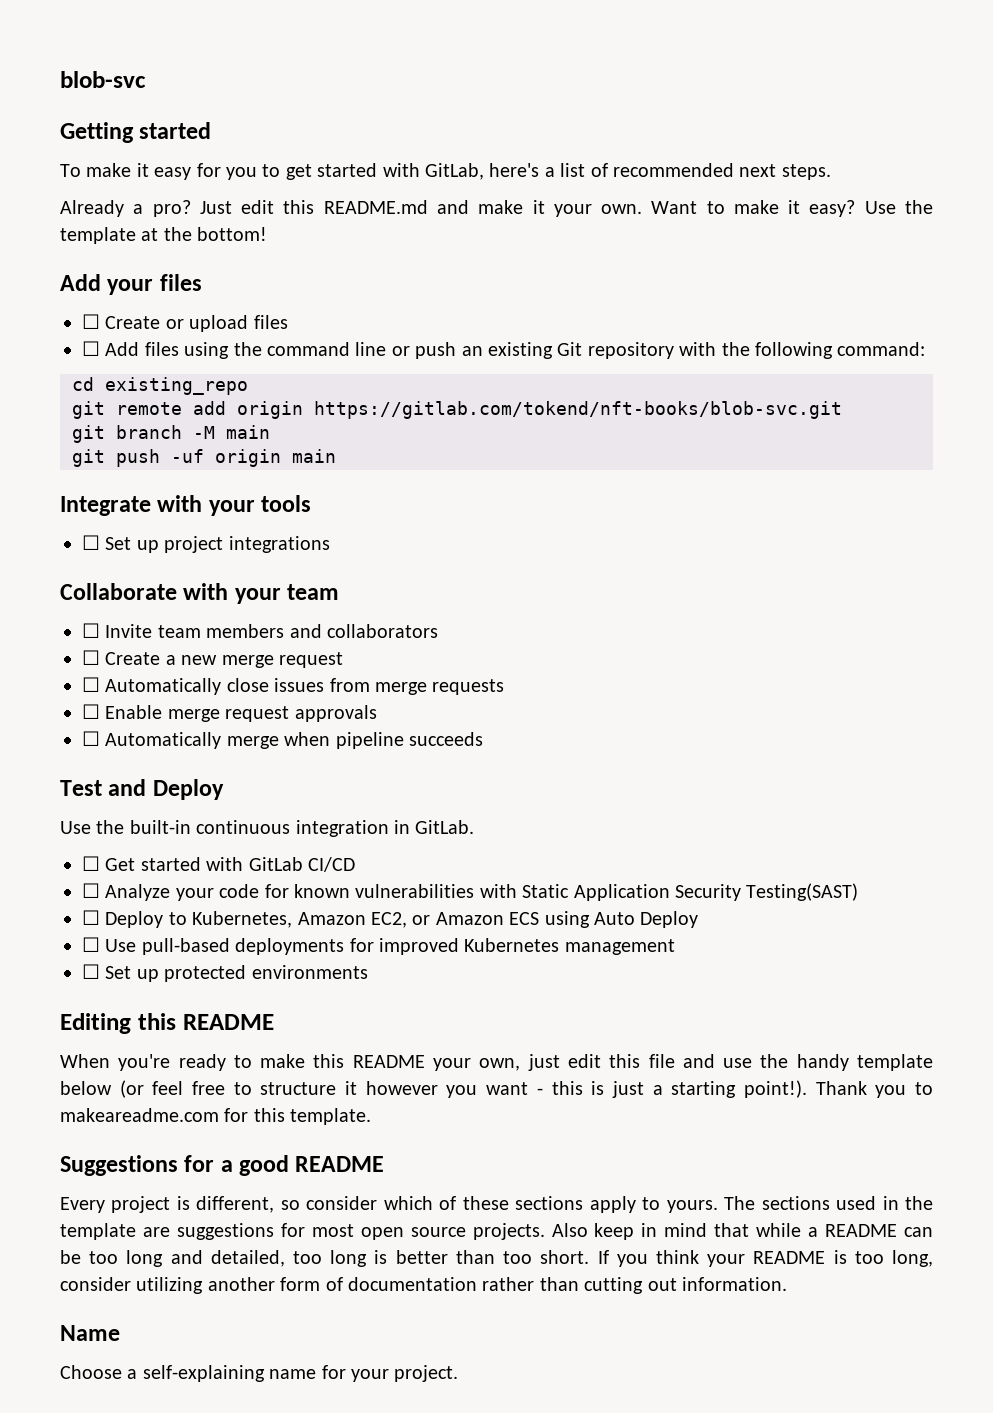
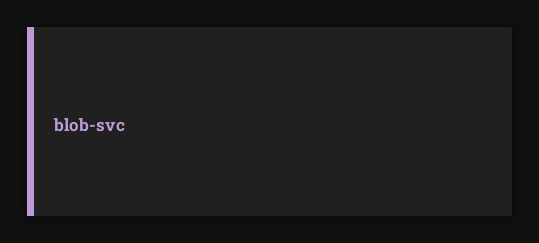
[60,122,212,143] [60,163,831,180] [60,200,934,217] [60,227,268,244] [60,274,202,295] [82,314,288,332] [82,341,926,359] [72,377,248,395] [72,401,842,419] [72,425,270,443] [72,449,336,467] [60,495,312,516] [82,535,330,553] [60,583,340,604] [82,623,438,638] [82,650,343,668] [82,677,505,695] [82,704,377,722] [82,731,483,749] [60,779,224,800] [60,820,475,837] [82,856,355,872] [82,883,859,901] [82,910,699,928] [82,937,675,955] [82,964,368,982] [60,1013,274,1034] [60,1054,933,1071] [60,1080,934,1098] [60,1108,372,1125] [60,1155,385,1176] [60,1196,934,1213] [60,1223,933,1240] [60,1250,934,1267] [60,1277,787,1294] [60,1325,120,1341] [60,1365,459,1382] // Getting started // To make it easy for you to get started with GitLab, here's a list of recommended next steps. // Already a pro? Just edit this README.md and make it your own. Want to make it easy? Use the template at the bottom! // Add your files // ☐ Create or upload files // ☐ Add files using the command line or push an existing Git repository with the following command: // cd existing_repo // git remote add origin https://gitlab.com/tokend/nft-books/blob-svc.git // git branch -M main // git push -uf origin main // Integrate with your tools // ☐ Set up project integrations // Collaborate with your team // ☐ Invite team members and collaborators // ☐ Create a new merge request // ☐ Automatically close issues from merge requests // ☐ Enable merge request approvals // ☐ Automatically merge when pipeline succeeds // Test and Deploy // Use the built-in continuous integration in GitLab. // ☐ Get started with GitLab CI/CD // ☐ Analyze your code for known vulnerabilities with Static Application Security Testing(SAST) // ☐ Deploy to Kubernetes, Amazon EC2, or Amazon ECS using Auto Deploy // ☐ Use pull-based deployments for improved Kubernetes management // ☐ Set up protected environments // Editing this README // When you're ready to make this README your own, just edit this file and use the handy template below (or feel free to structure it however you want - this is just a starting point!). Thank you to makeareadme.com for this template. // Suggestions for a good README // Every project is different, so consider which of these sections apply to yours. The sections used in the template are suggestions for most open source projects. Also keep in mind that while a README can be too long and detailed, too long is better than too short. If you think your README is too long, consider utilizing another form of documentation rather than cutting out information. // Name // Choose a self-explaining name for your project. -> (125, 125) none

